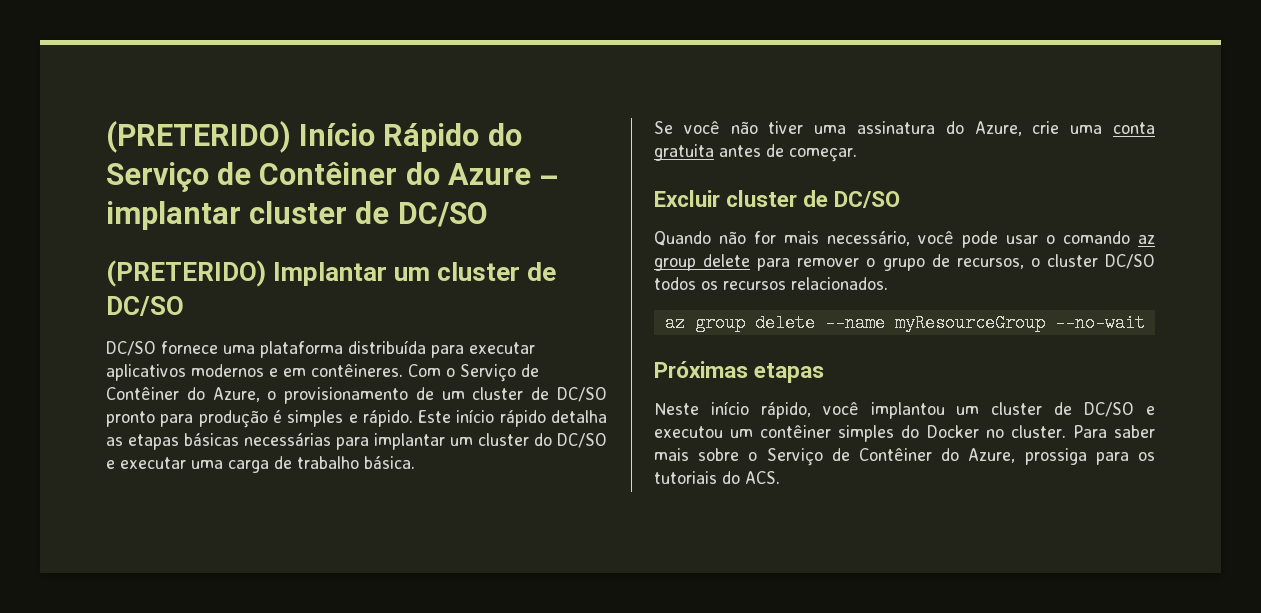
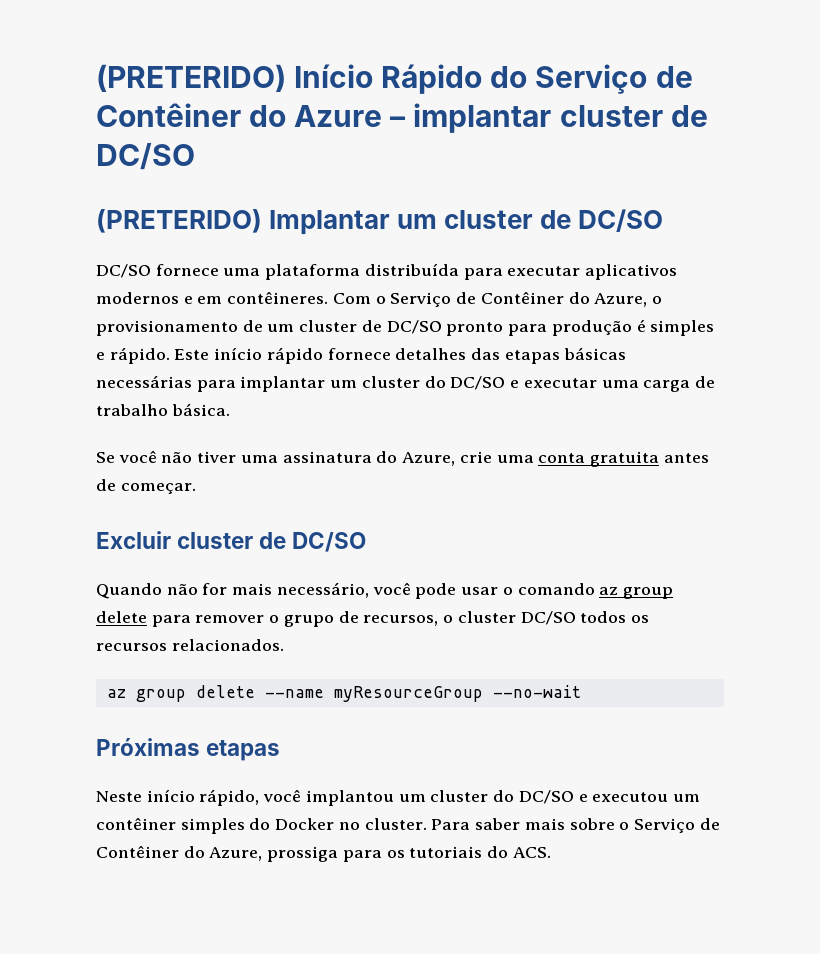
[551,410,607,423] [106,437,123,446] detalha as -> [327,348,501,360] fornece detalhes das
[1054,402,1073,415] de -> [493,790,515,802] do

